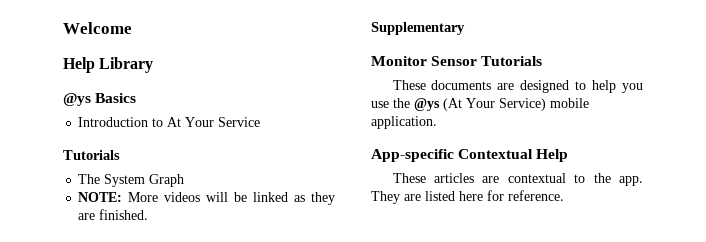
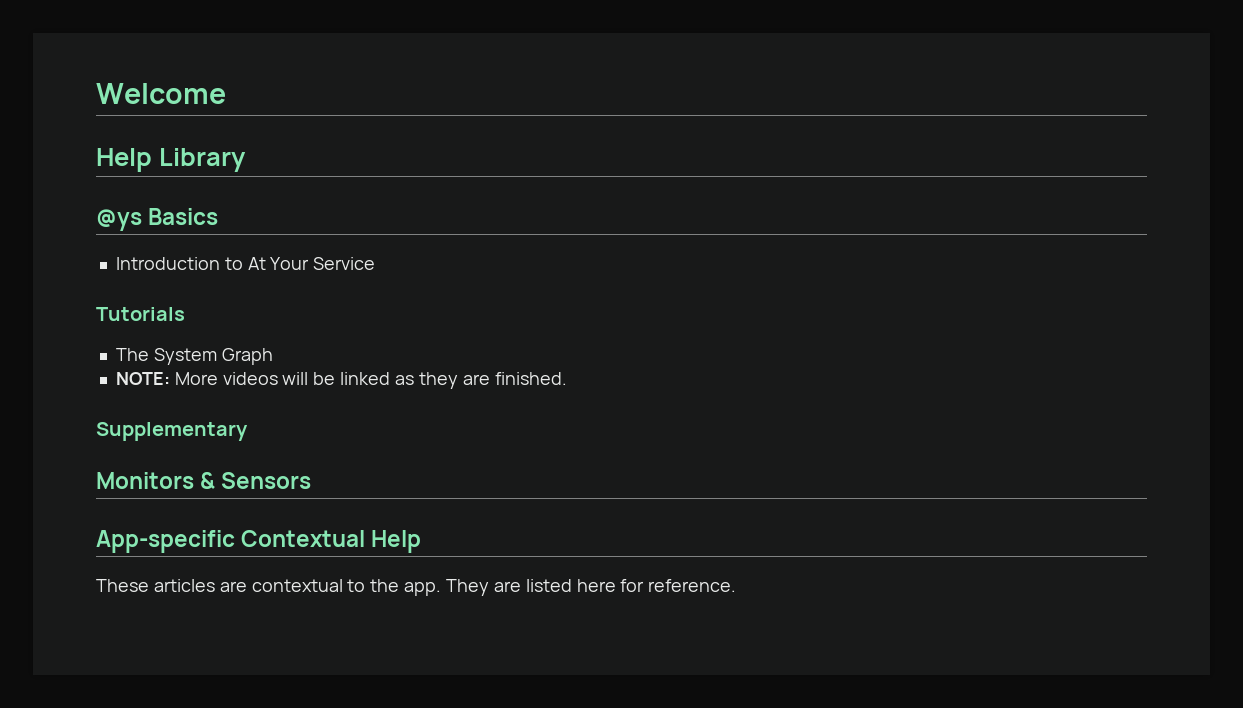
[371,56,543,66] [392,80,643,93] [371,98,589,111] [371,116,437,129] Monitor Sensor Tutorials // These documents are designed to help you use the @ys (At Your Service) mobile application. -> [96,472,312,489] Monitors & Sensors

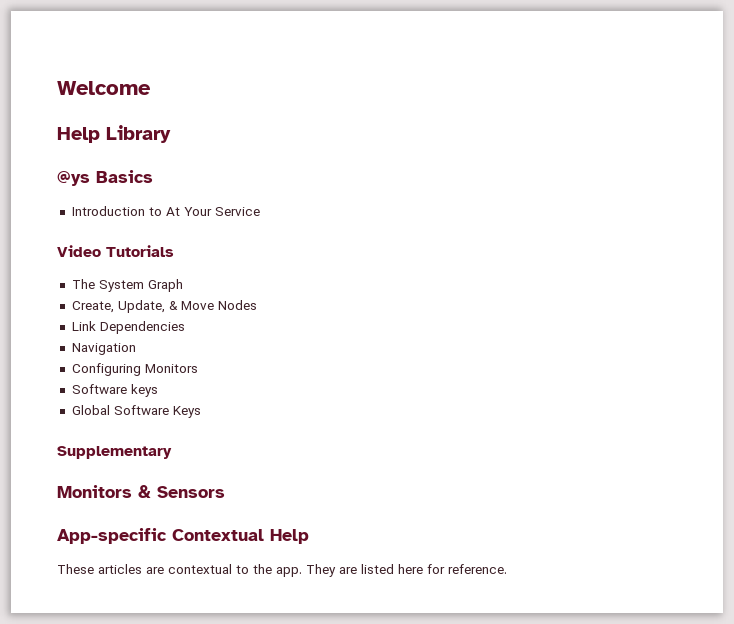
(376, 263) none -> [57,245,101,257] Video
[115,372,567,389] NOTE: More videos will be linked as they are finished. -> [71,300,257,313] [71,321,185,334] [71,343,136,355] [71,363,198,376] [71,384,158,397] [71,405,201,418] Create, Update, & Move Nodes // Link Dependencies // Navigation // Configuring Monitors // Software keys // Global Software Keys

